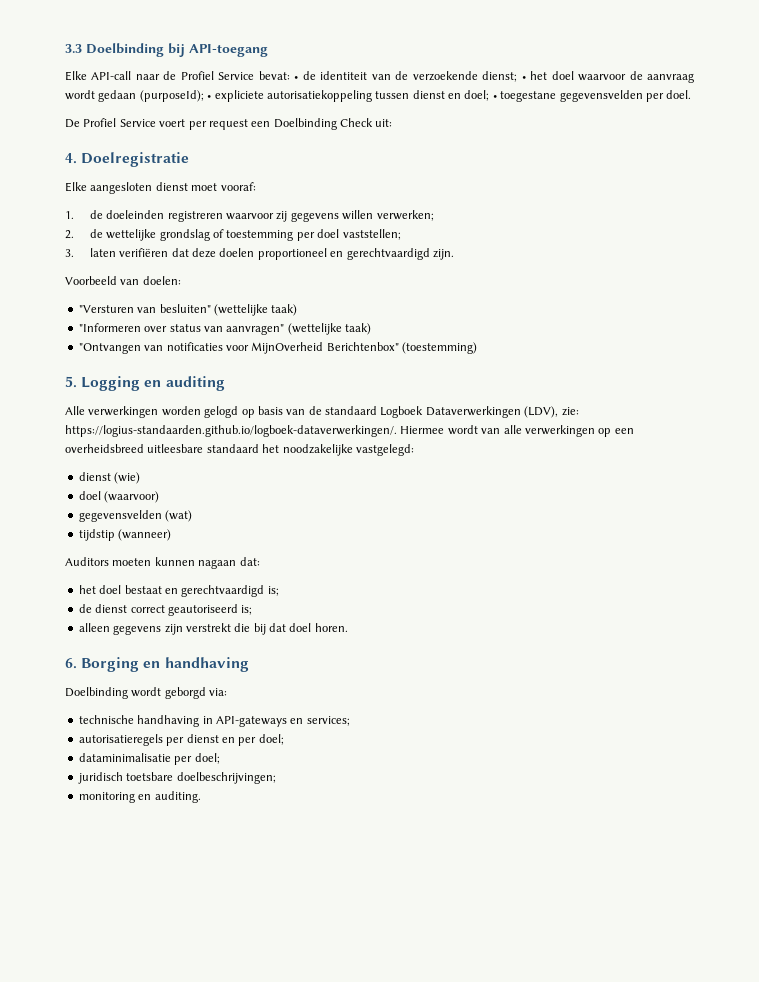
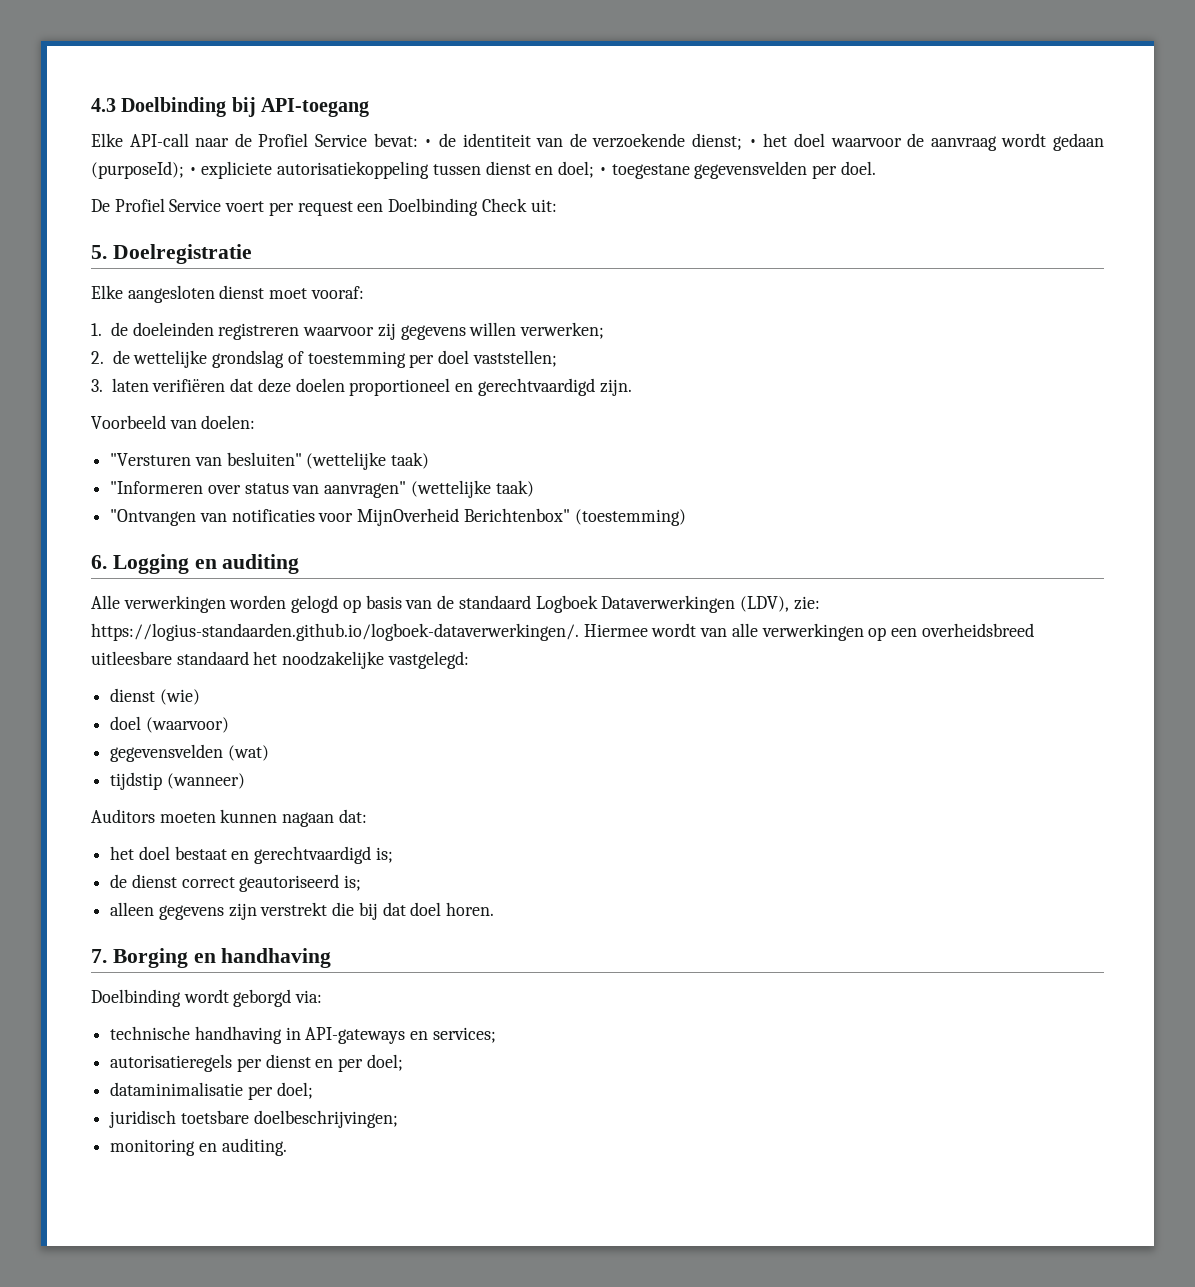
[65,44,82,53] 3.3 -> [91,98,116,112] 4.3
[65,153,77,164] 4. -> [91,245,107,259] 5.
[65,376,77,388] 5. -> [91,555,107,569] 6.
[65,658,77,669] 6. -> [91,949,107,963] 7.

